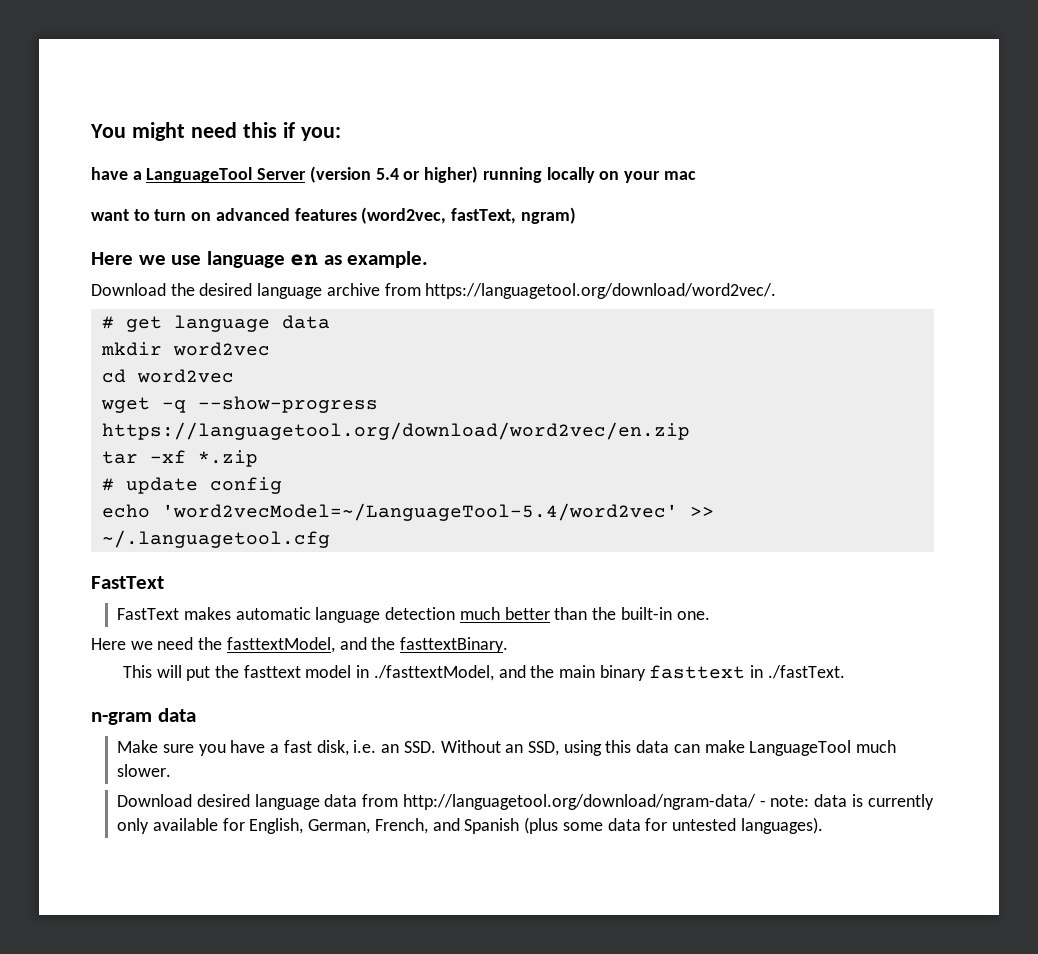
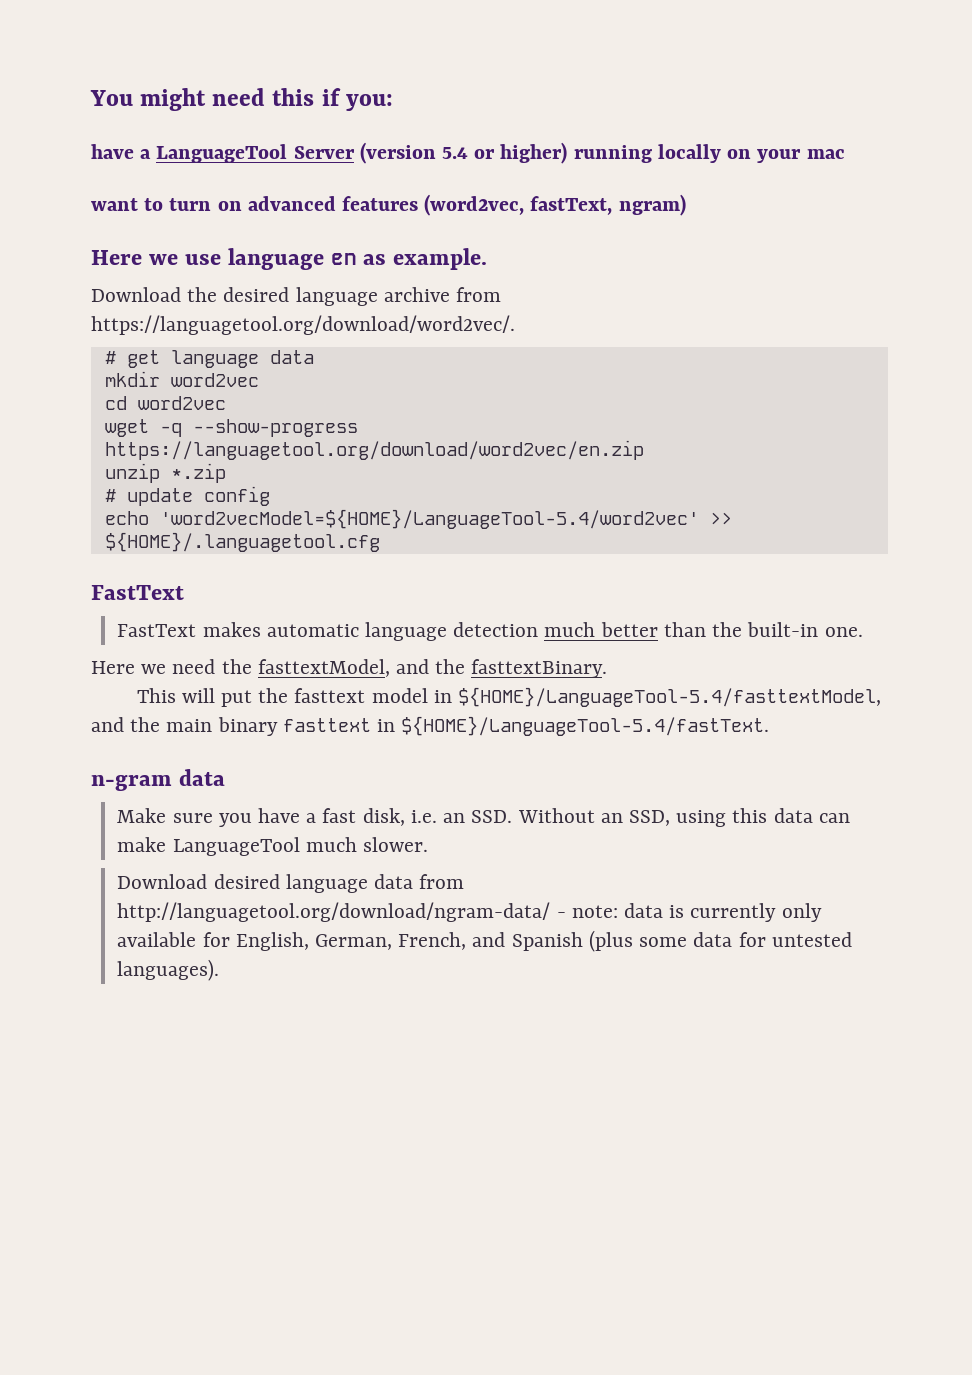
[101,450,186,464] tar -xf -> [104,463,160,483] unzip
[161,503,714,521] [101,530,330,548] 'word2vecModel=~/LanguageTool-5.4/word2vec' >> ~/.languagetool.cfg -> [159,509,732,529] [104,532,380,552] 'word2vecModel=${HOME}/LanguageTool-5.4/word2vec' >> ${HOME}/.languagetool.cfg
[373,665,494,681] ./fasttextModel, -> [458,687,882,707] ${HOME}/LanguageTool-5.4/fasttextModel,
[767,665,845,679] ./fastText. -> [401,716,770,736] ${HOME}/LanguageTool-5.4/fastText.

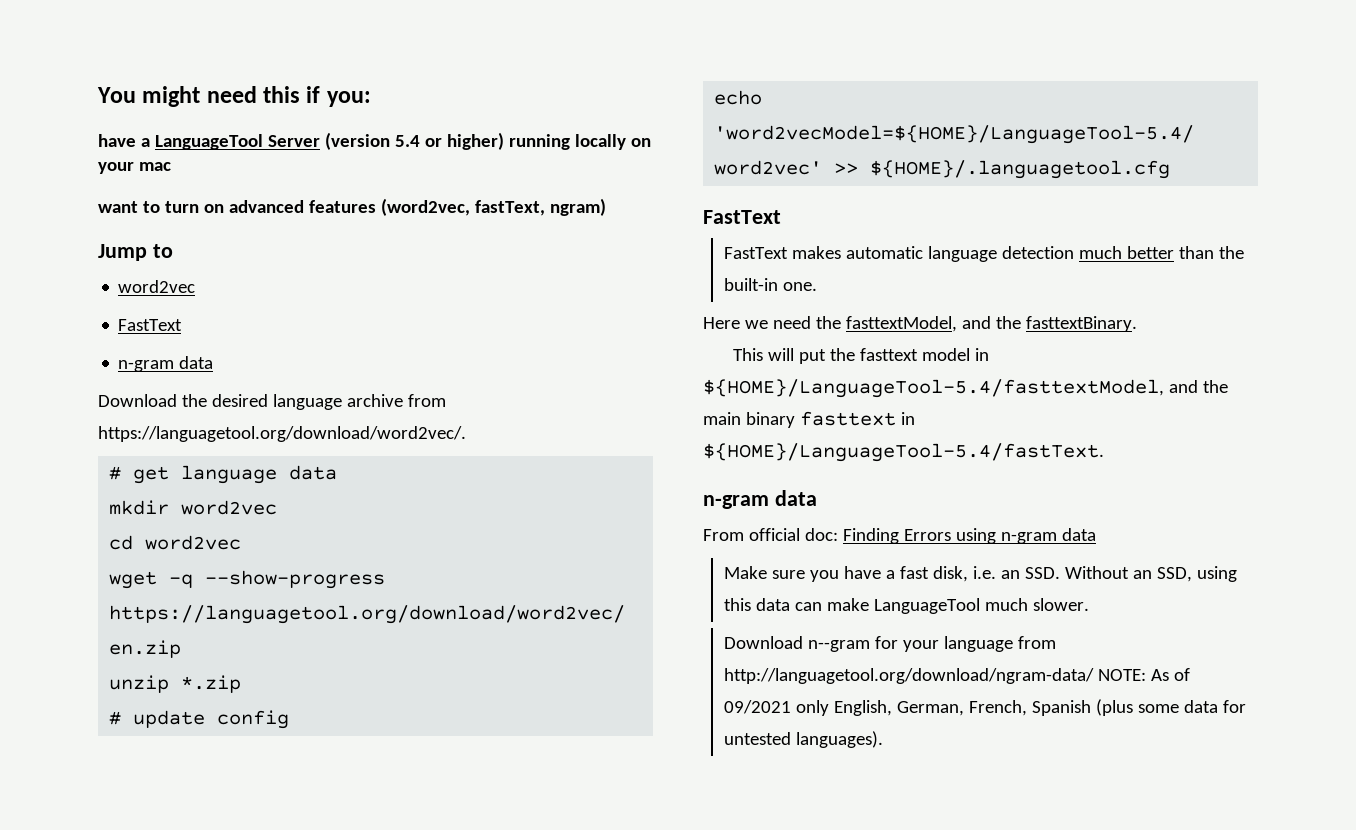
[91,248,488,270] Here we use language en as example. -> [98,244,173,261] [118,280,196,293] [118,319,183,331] [118,356,214,372] Jump to // word2vec // FastText // n-gram data
(225, 777) none -> [703,528,1096,544] // From official doc: Finding Errors using n-gram data
[213,874,465,893] [117,902,822,922] [117,932,230,947] desired language data from http://languagetool.org/download/ngram-data/ - note: data is currently only available for -> [807,636,1056,652] [723,668,1190,684] [723,700,829,716] n--gram for your language from http://languagetool.org/download/ngram-data/ NOTE: As of 09/2021 only
[472,932,506,947] and -> (1027, 708) none

